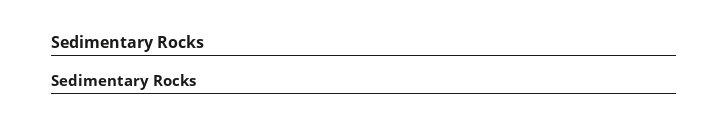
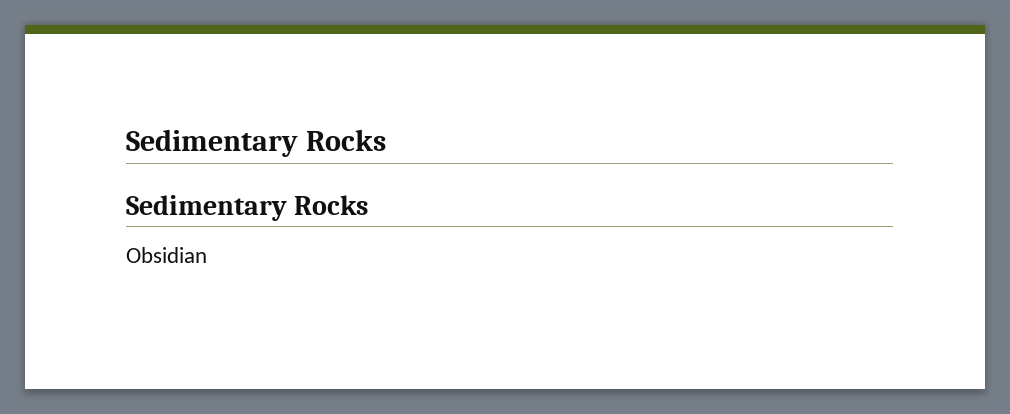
(197, 80) none -> [126,247,207,263] // Obsidian

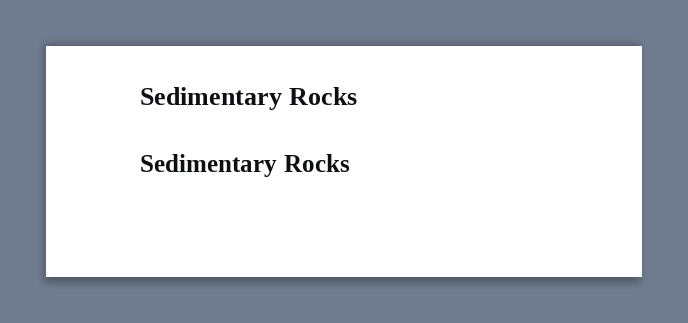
[126,247,207,263] // Obsidian -> (350, 163) none

